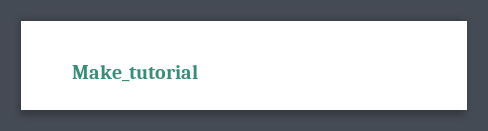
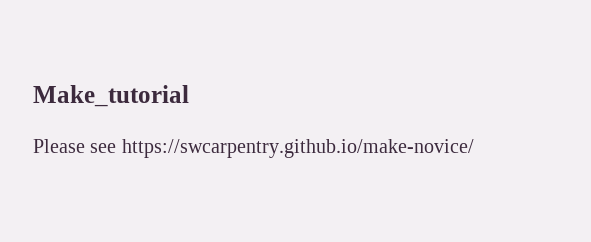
(198, 73) none -> [33,139,474,158] // Please see https://swcarpentry.github.io/make-novice/

